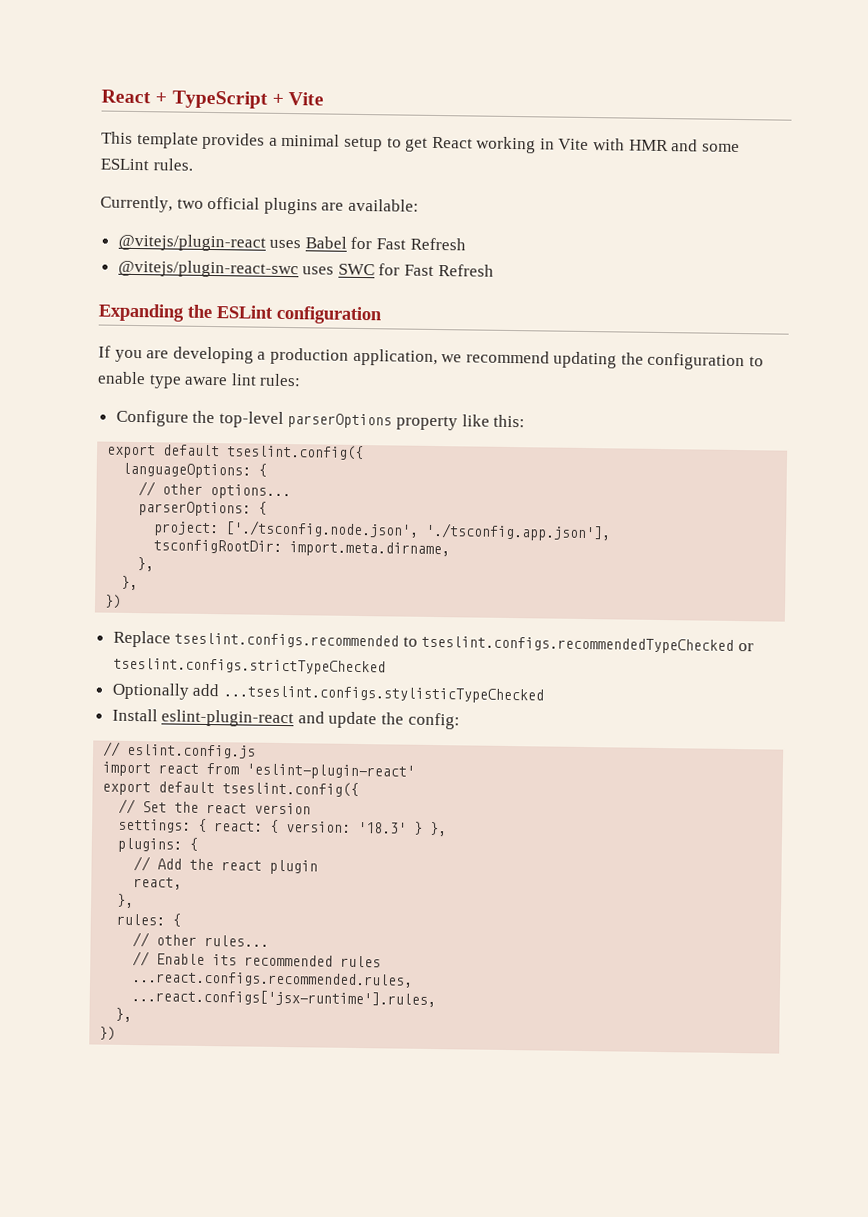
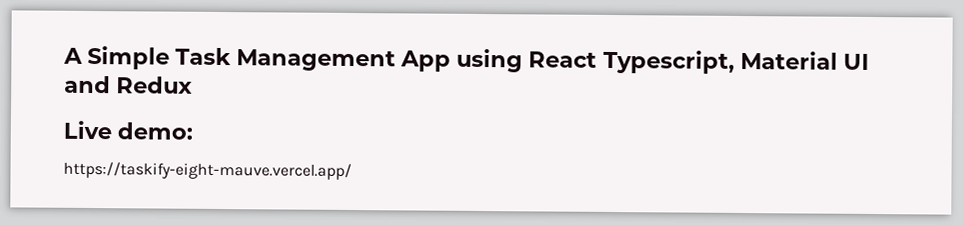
[101,89,325,109] [101,131,740,154] [100,158,193,171] [100,195,419,215] [117,233,466,252] [117,259,494,279] [98,303,382,325] [98,345,765,371] [97,371,302,389] [115,409,526,431] [106,444,365,461] [122,462,268,479] [138,481,292,500] [138,501,268,517] [153,520,612,542] [153,539,451,558] [137,557,155,572] [121,575,139,591] [104,594,123,609] [112,630,755,654] [112,657,386,676] [111,682,544,704] [111,708,460,730] [103,741,257,759] [102,761,416,780] [102,781,360,798] [118,798,312,815] [118,818,448,837] [117,837,199,853] [133,856,319,875] [133,877,183,890] [117,893,135,909] [116,913,182,927] [132,932,270,948] [132,951,382,968] [131,971,414,988] [131,989,437,1008] [115,1007,133,1023] [99,1026,117,1041] React + TypeScript + Vite // This template provides a minimal setup to get React working in Vite with HMR and some ESLint rules. // Currently, two official plugins are available: // @vitejs/plugin-react uses Babel for Fast Refresh // @vitejs/plugin-react-swc uses SWC for Fast Refresh // Expanding the ESLint configuration // If you are developing a production application, we recommend updating the configuration to enable type aware lint rules: // Configure the top-level parserOptions property like this: // export default tseslint.config({ // languageOptions: { // // other options... // parserOptions: { // project: ['./tsconfig.node.json', './tsconfig.app.json'], // tsconfigRootDir: import.meta.dirname, // }, // }, // }) // Replace tseslint.configs.recommended to tseslint.configs.recommendedTypeChecked or tseslint.configs.strictTypeChecked // Optionally add ...tseslint.configs.stylisticTypeChecked // Install eslint-plugin-react and update the config: // // eslint.config.js // import react from 'eslint-plugin-react' // export default tseslint.config({ // // Set the react version // settings: { react: { version: '18.3' } }, // plugins: { // // Add the react plugin // react, // }, // rules: { // // other rules... // // Enable its recommended rules // ...react.configs.recommended.rules, // ...react.configs['jsx-runtime'].rules, // }, // }) -> [63,45,869,74] [64,75,194,94] [63,120,194,140] [63,161,352,181] A Simple Task Management App using React Typescript, Material UI and Redux // Live demo: // https://taskify-eight-mauve.vercel.app/

